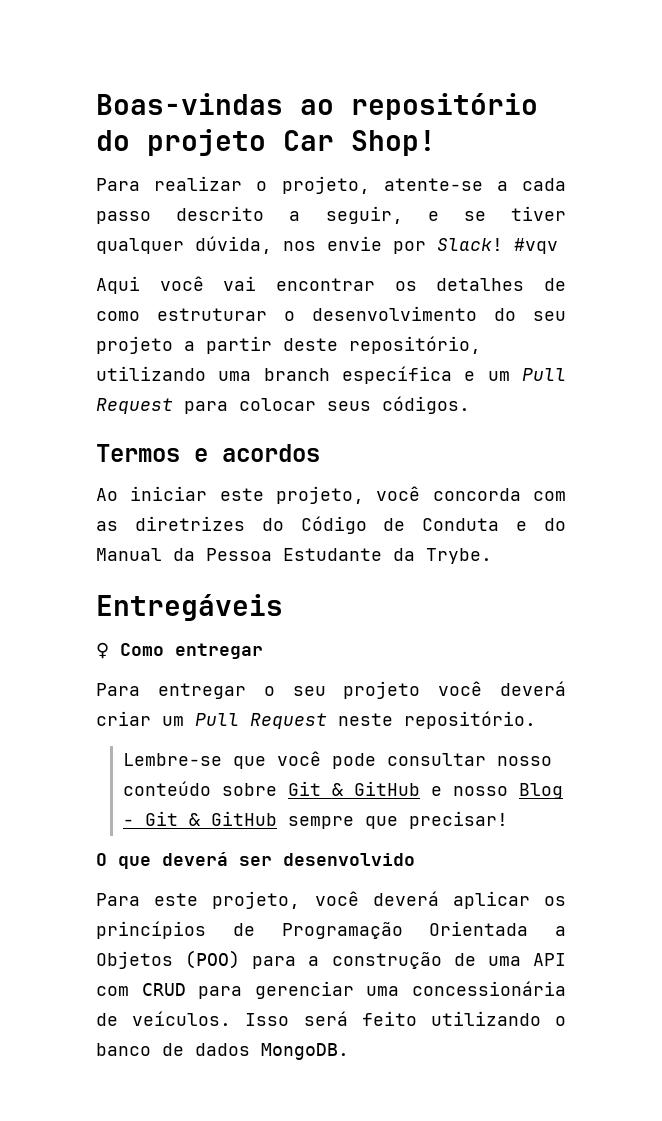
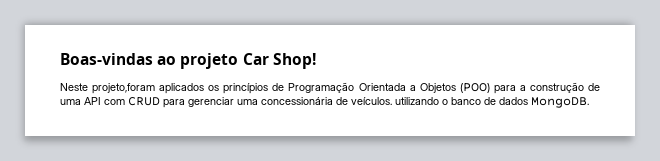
[351,93,538,120] [96,130,130,151] repositório do -> (177, 60) none
[96,176,566,194] [96,206,566,224] [96,236,558,254] [96,276,566,294] [96,306,566,321] [96,336,481,354] [96,366,566,384] [96,396,470,414] [96,444,320,462] [96,486,566,504] [96,516,566,534] [96,548,492,564] [96,594,283,621] [96,642,263,659] [96,681,566,699] [96,711,536,729] [122,751,552,769] [122,781,563,799] [122,811,508,829] [96,852,415,869] [96,891,530,909] Para realizar o projeto, atente-se a cada passo descrito a seguir, e se tiver qualquer dúvida, nos envie por Slack! #vqv // Aqui você vai encontrar os detalhes de como estruturar o desenvolvimento do seu projeto a partir deste repositório, utilizando uma branch específica e um Pull Request para colocar seus códigos. // Termos e acordos // Ao iniciar este projeto, você concorda com as diretrizes do Código de Conduta e do Manual da Pessoa Estudante da Trybe. // Entregáveis // ♀ Como entregar // Para entregar o seu projeto você deverá criar um Pull Request neste repositório. // Lembre-se que você pode consultar nosso conteúdo sobre Git & GitHub e nosso Blog - Git & GitHub sempre que precisar! // O que deverá ser desenvolvido // Para este projeto, você deverá aplicar -> [60,83,205,94] Neste projeto,foram aplicados
[245,1011,417,1026] Isso será feito -> (392, 101) none

